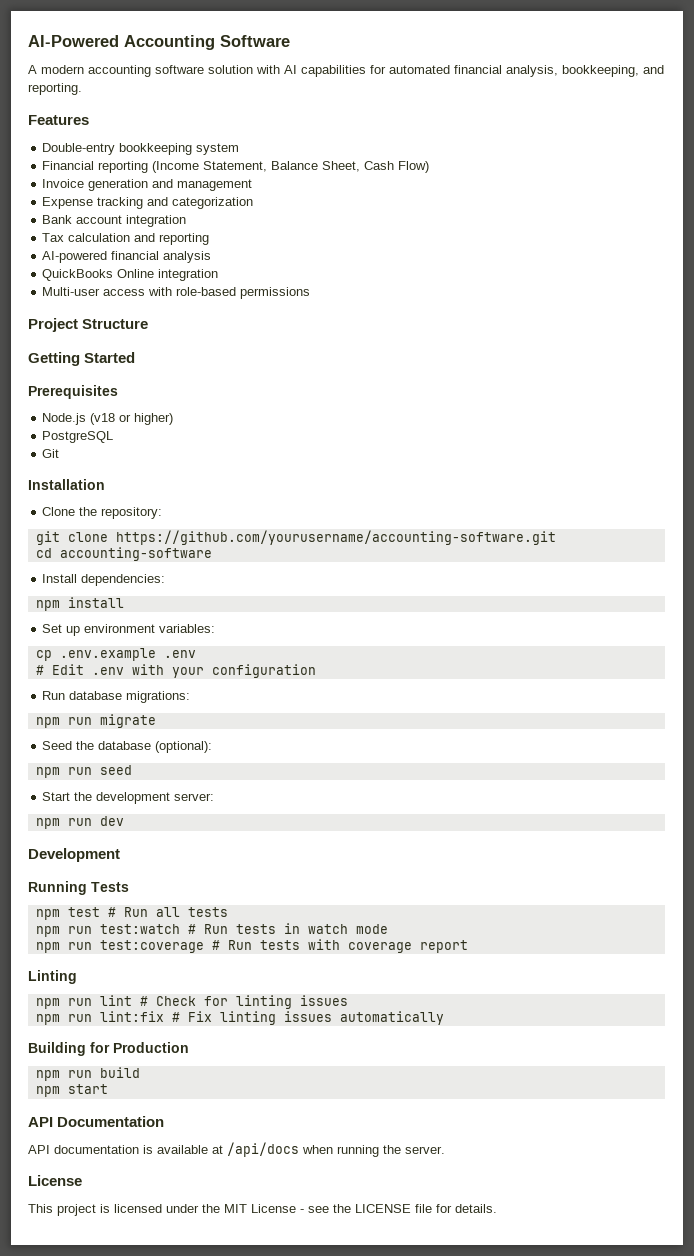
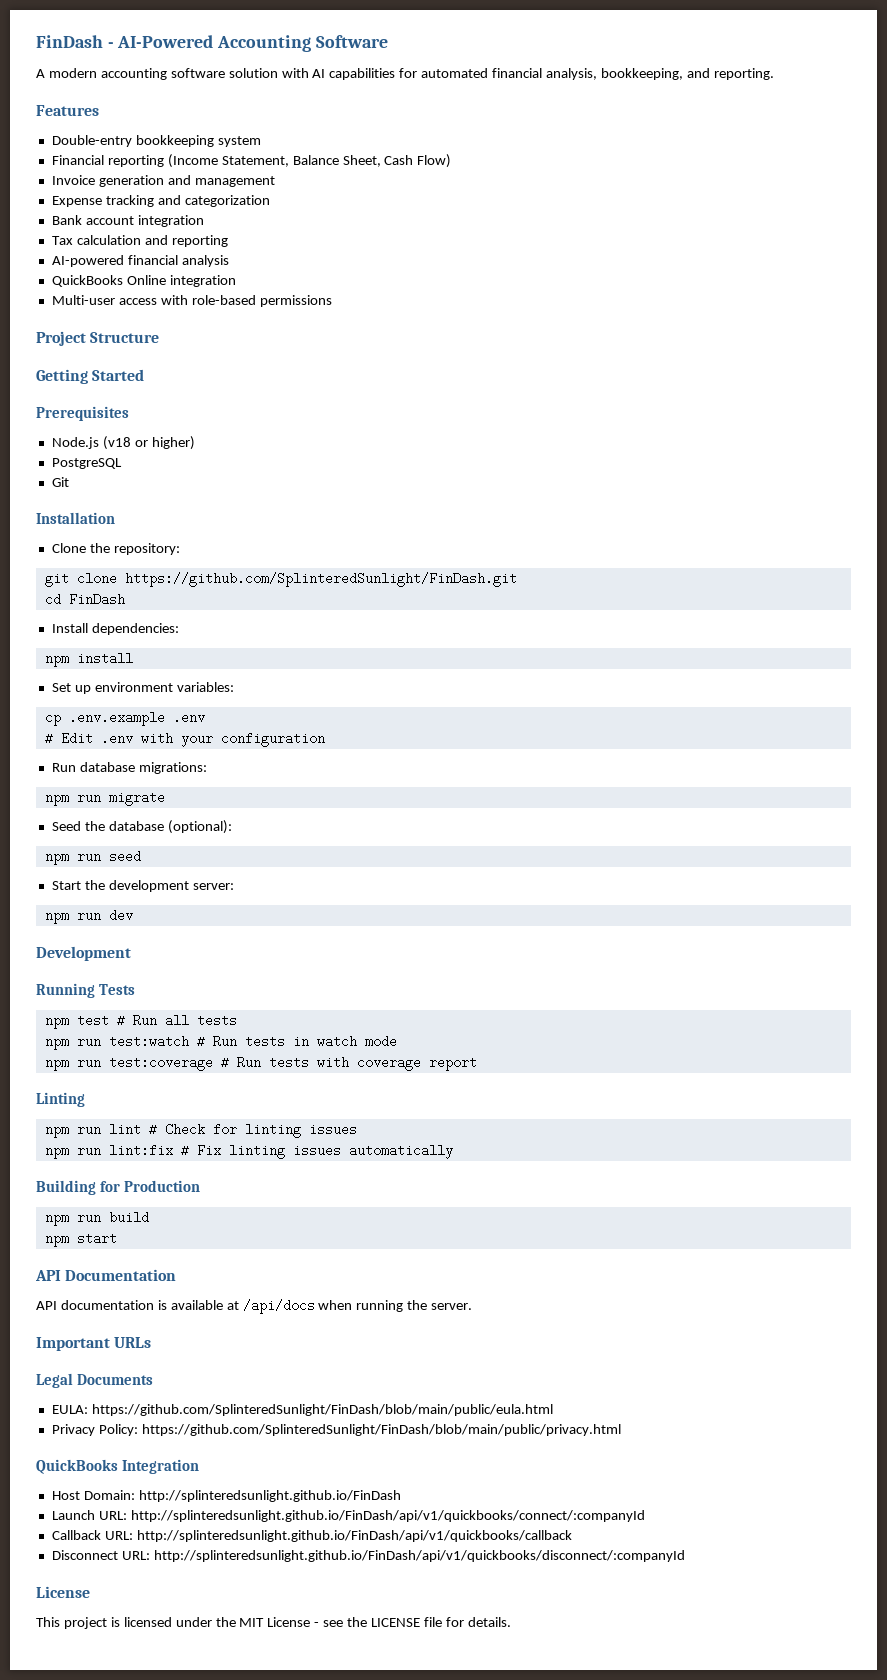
(28, 41) none -> [36,35,114,48] FinDash -
[115,530,556,545] https://github.com/yourusername/accounting-software.git -> [124,572,517,587] https://github.com/SplinteredSunlight/FinDash.git
[59,547,212,561] accounting-software -> [68,593,125,606] FinDash
(445, 1150) none -> [36,1337,152,1351] [36,1373,154,1388] [51,1404,553,1416] [51,1424,621,1436] [36,1459,200,1474] [51,1490,401,1502] [51,1510,645,1522] [51,1530,572,1542] [51,1550,685,1562] // Important URLs // Legal Documents // EULA: https://github.com/SplinteredSunlight/FinDash/blob/main/public/eula.html // Privacy Policy: https://github.com/SplinteredSunlight/FinDash/blob/main/public/privacy.html // QuickBooks Integration // Host Domain: http://splinteredsunlight.github.io/FinDash // Launch URL: http://splinteredsunlight.github.io/FinDash/api/v1/quickbooks/connect/:companyId // Callback URL: http://splinteredsunlight.github.io/FinDash/api/v1/quickbooks/callback // Disconnect URL: http://splinteredsunlight.github.io/FinDash/api/v1/quickbooks/disconnect/:companyId

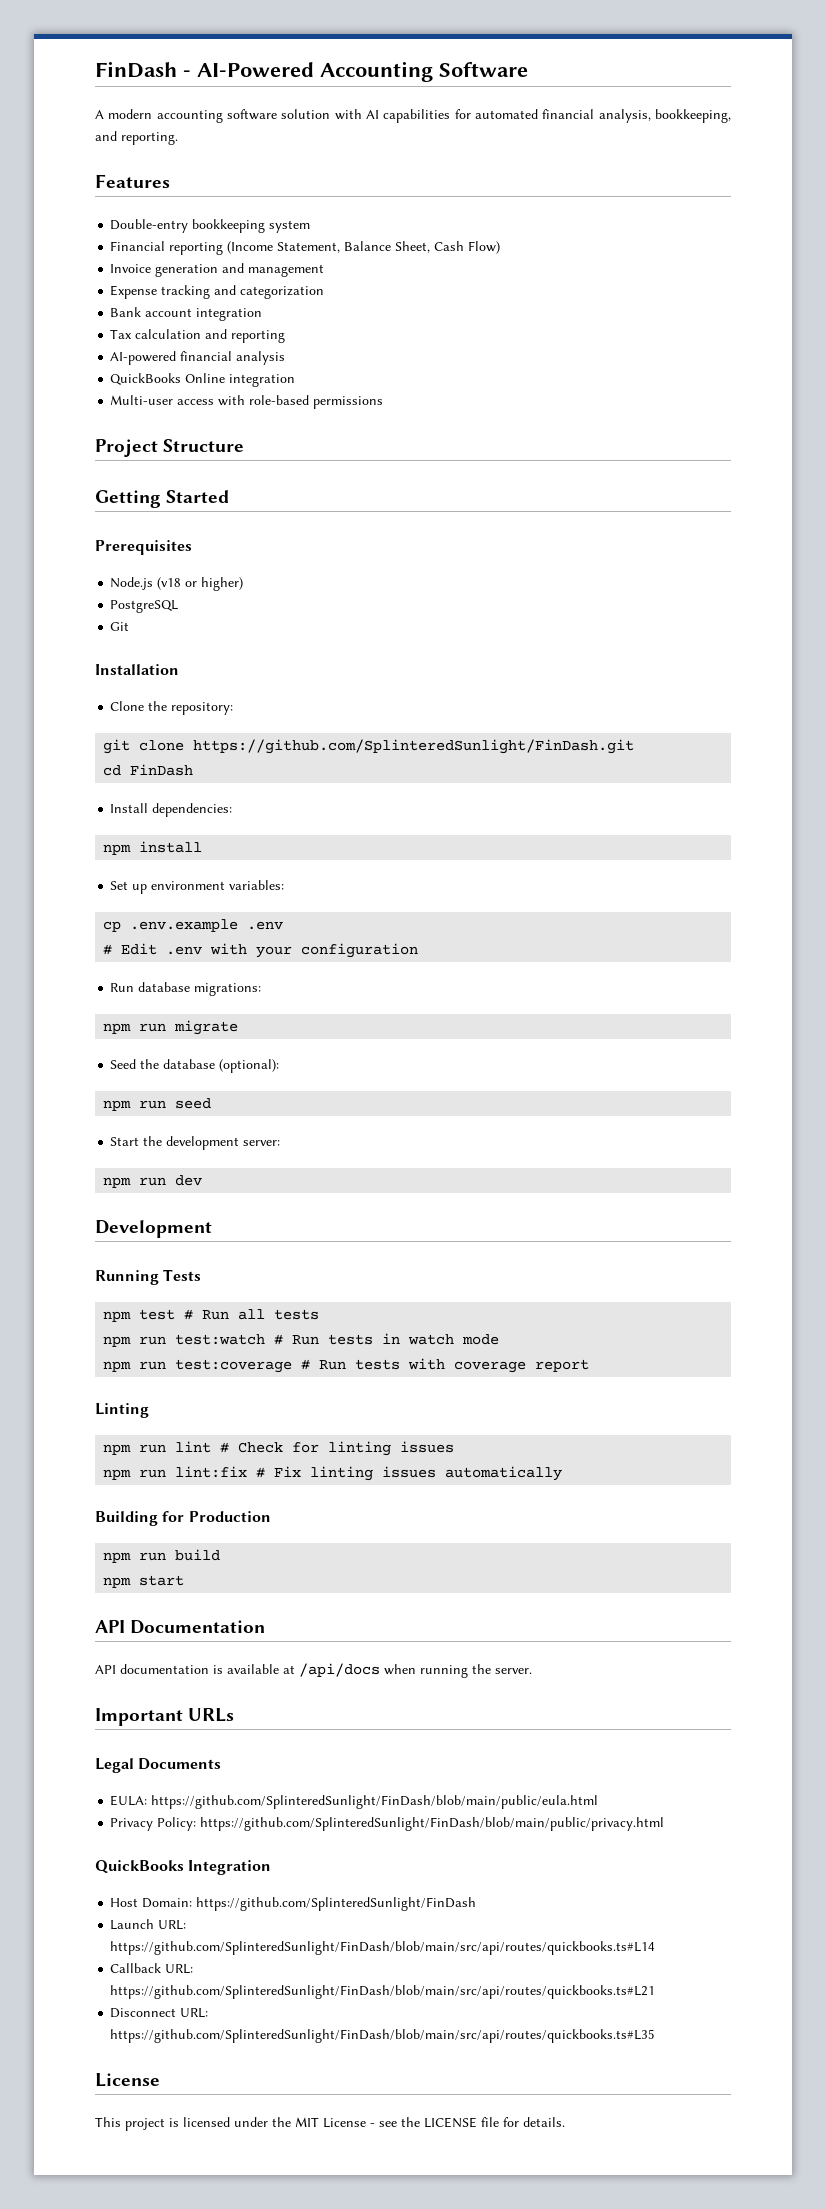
[138,1490,401,1502] http://splinteredsunlight.github.io/FinDash -> [196,1897,477,1911] https://github.com/SplinteredSunlight/FinDash
[130,1510,645,1522] http://splinteredsunlight.github.io/FinDash/api/v1/quickbooks/connect/:companyId -> [110,1941,656,1955] https://github.com/SplinteredSunlight/FinDash/blob/main/src/api/routes/quickbooks.ts#L14
[136,1530,572,1542] http://splinteredsunlight.github.io/FinDash/api/v1/quickbooks/callback -> [110,1985,656,1999] https://github.com/SplinteredSunlight/FinDash/blob/main/src/api/routes/quickbooks.ts#L21
[153,1550,685,1562] http://splinteredsunlight.github.io/FinDash/api/v1/quickbooks/disconnect/:companyId -> [110,2029,656,2043] https://github.com/SplinteredSunlight/FinDash/blob/main/src/api/routes/quickbooks.ts#L35

